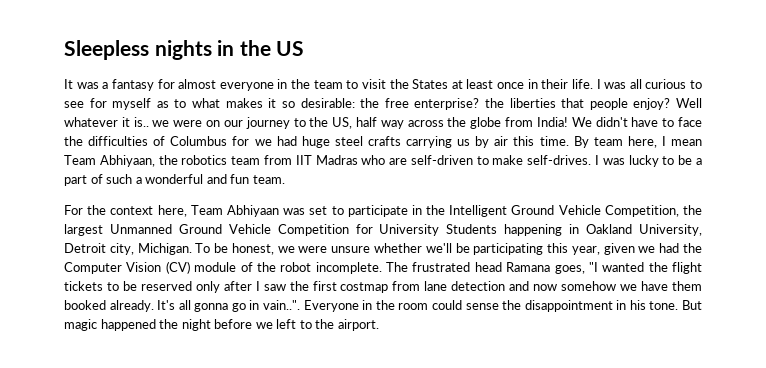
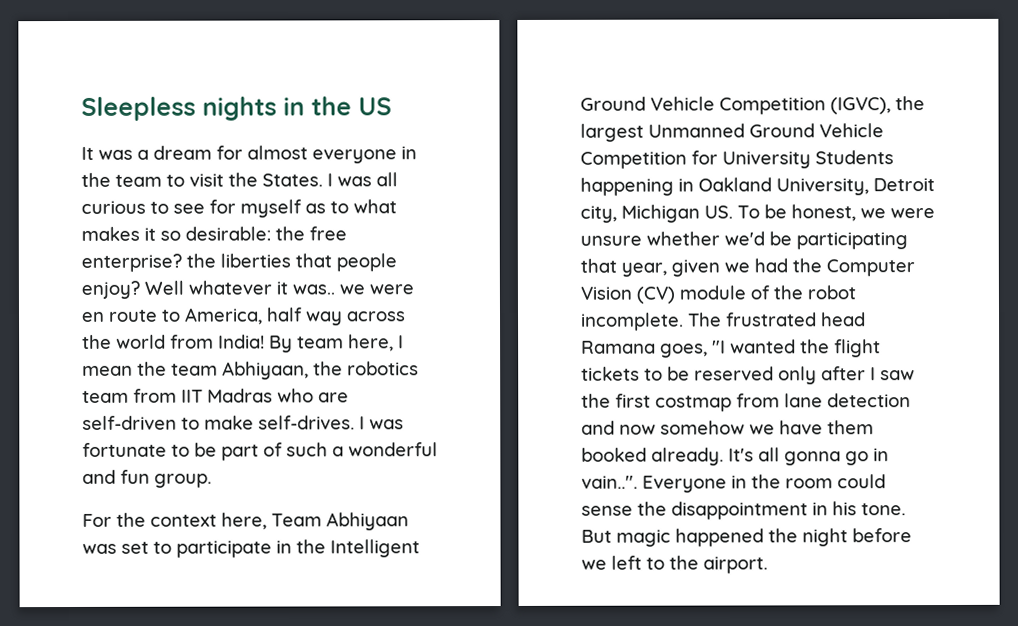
[111,79,154,91] fantasy -> [153,145,212,160] dream
[412,79,593,89] States at least once in their life. -> [262,173,323,187] States.
[133,117,353,129] is.. we were on our journey to the US, -> [292,284,414,295] [81,307,263,325] was.. we were en route to America,
[470,117,502,129] globe -> [116,334,166,349] world
[571,117,703,127] [64,136,569,148] We didn't have to face the difficulties of Columbus for we had huge steel crafts carrying us by air this time. -> (265, 341) none
[64,155,96,165] Team -> [137,361,218,376] the team
[628,155,702,167] lucky to be a -> [82,442,217,457] fortunate to be
[252,175,285,184] team. -> [154,473,212,488] group.
[604,205,679,217] Competition, -> [719,97,891,115] Competition (IGVC),
[137,243,192,255] Michigan. -> [621,204,733,223] Michigan US.
[425,243,452,253] we'll -> [724,231,765,246] we'd
[547,243,569,253] this -> [580,258,617,273] that

